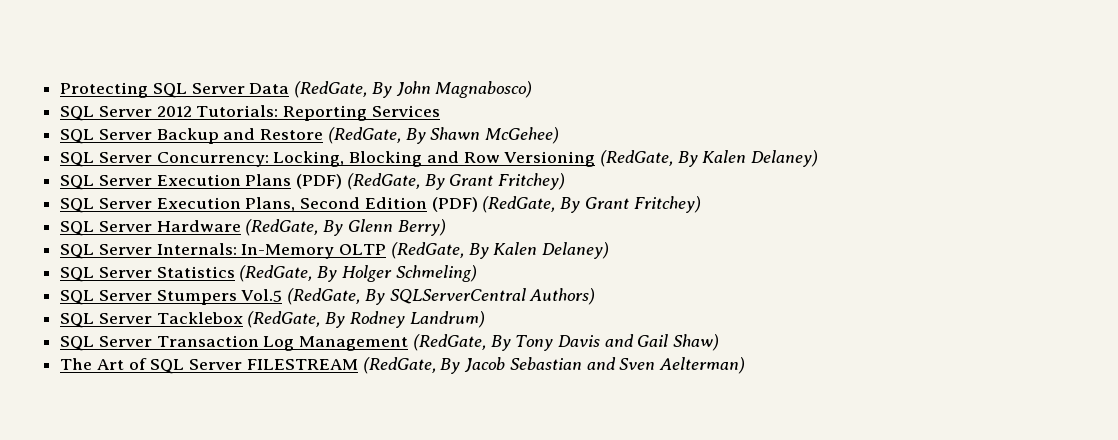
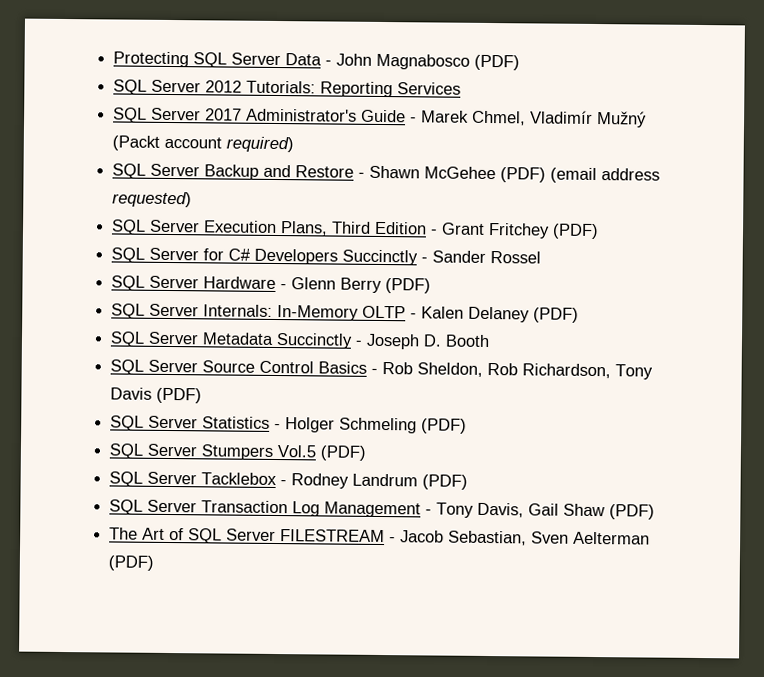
[294,81,533,98] (RedGate, By John Magnabosco) -> [325,53,521,71] - John Magnabosco (PDF)
(440, 111) none -> [113,107,648,128] [112,135,295,153] // SQL Server 2017 Administrator's Guide - Marek Chmel, Vladimír Mužný (Packt account required)
[327,127,560,144] [60,150,819,167] [60,173,566,190] [60,196,701,213] (RedGate, By Shawn McGehee) // SQL Server Concurrency: Locking, Blocking and Row Versioning (RedGate, By Kalen Delaney) // SQL Server Execution Plans (PDF) (RedGate, By Grant Fritchey) // SQL Server Execution Plans, Second Edition (PDF) (RedGate, By Grant Fritchey) -> [358,165,661,184] [112,191,193,208] [111,219,600,240] [111,247,542,266] - Shawn McGehee (PDF) (email address requested) // SQL Server Execution Plans, Third Edition - Grant Fritchey (PDF) // SQL Server for C# Developers Succinctly - Sander Rossel
[245,219,446,236] (RedGate, By Glenn Berry) -> [280,277,432,294] - Glenn Berry (PDF)
[390,242,610,259] (RedGate, By Kalen Delaney) -> [410,306,580,323] [110,331,491,350] [110,359,654,380] [110,387,203,404] - Kalen Delaney (PDF) // SQL Server Metadata Succinctly - Joseph D. Booth // SQL Server Source Control Basics - Rob Sheldon, Rob Richardson, Tony Davis (PDF)
[239,265,477,282] (RedGate, By Holger Schmeling) -> [274,417,468,434] - Holger Schmeling (PDF)
[287,288,596,305] (RedGate, By SQLServerCentral Authors) -> [320,445,367,461] (PDF)
[247,311,485,328] (RedGate, By Rodney Landrum) -> [280,473,469,490] - Rodney Landrum (PDF)
[412,334,720,351] (RedGate, By Tony Davis and Gail Shaw) -> [425,502,656,520] - Tony Davis, Gail Shaw (PDF)
[362,357,745,374] (RedGate, By Jacob Sebastian and Sven Aelterman) -> [389,530,651,546] [108,555,155,571] - Jacob Sebastian, Sven Aelterman (PDF)

